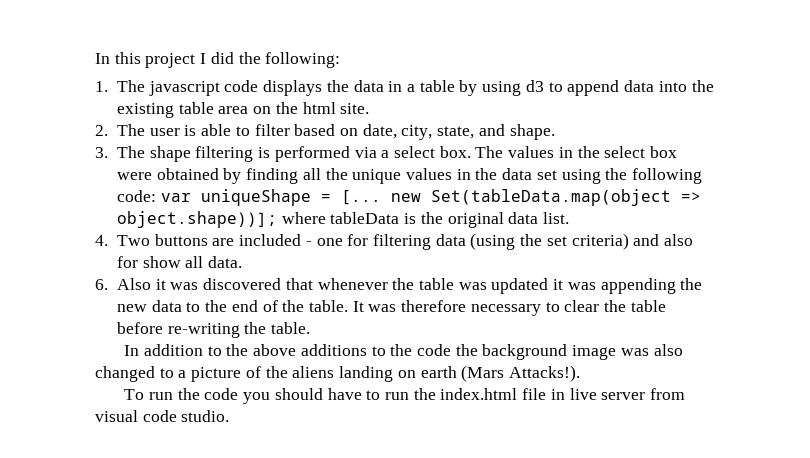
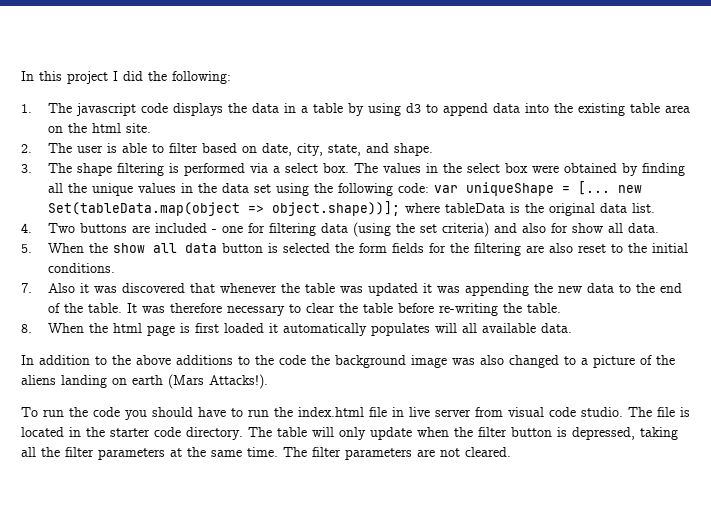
[95,279,108,290] 6. -> [21,243,689,256] [48,263,116,273] [21,283,32,293] 5. When the show all data button is selected the form fields for the filtering are also reset to the initial conditions. // 7.
(311, 328) none -> [21,323,573,336] // 8. When the html page is first loaded it automatically populates will all available data.
(230, 416) none -> [628,407,690,417] [21,427,678,440] [21,447,511,460] The file is located in the starter code directory. The table will only update when the filter button is depressed, taking all the filter parameters at the same time. The filter parameters are not cleared.

